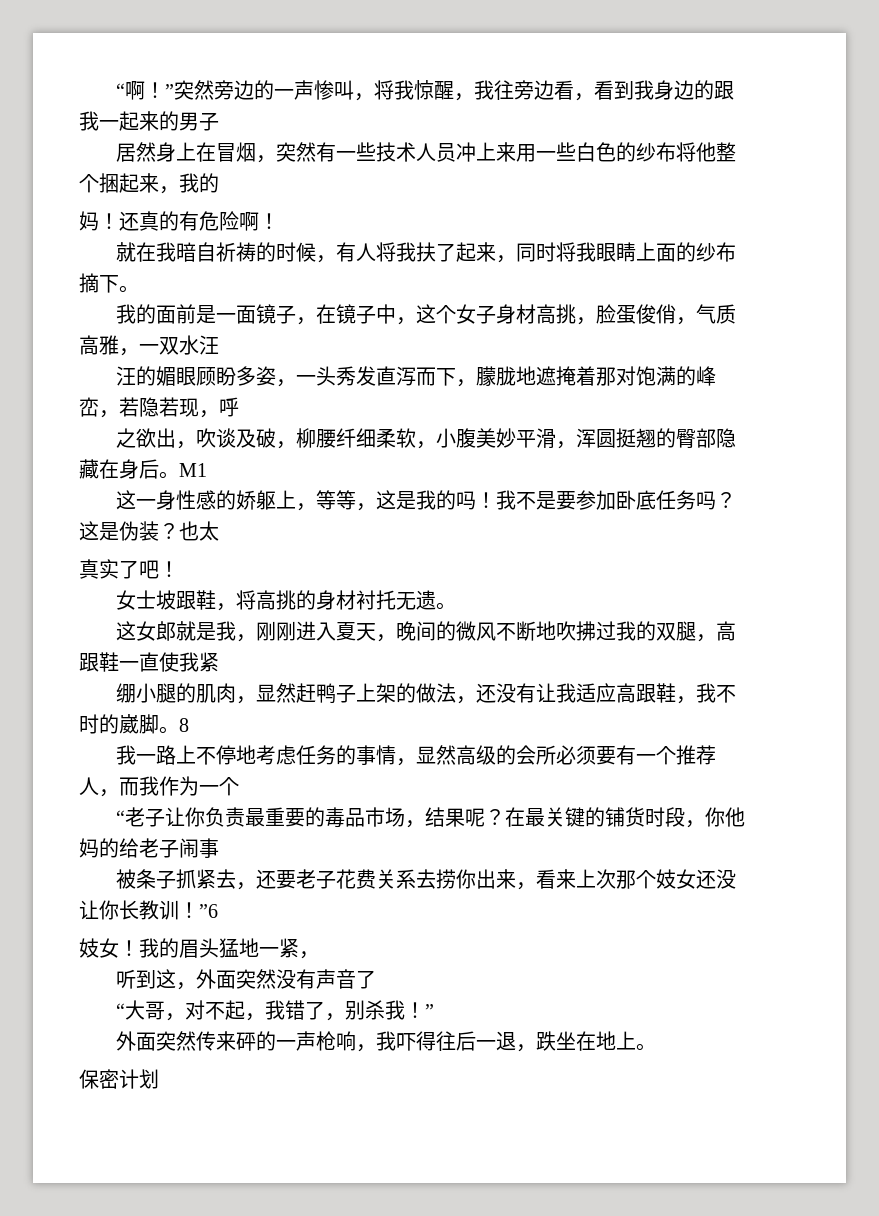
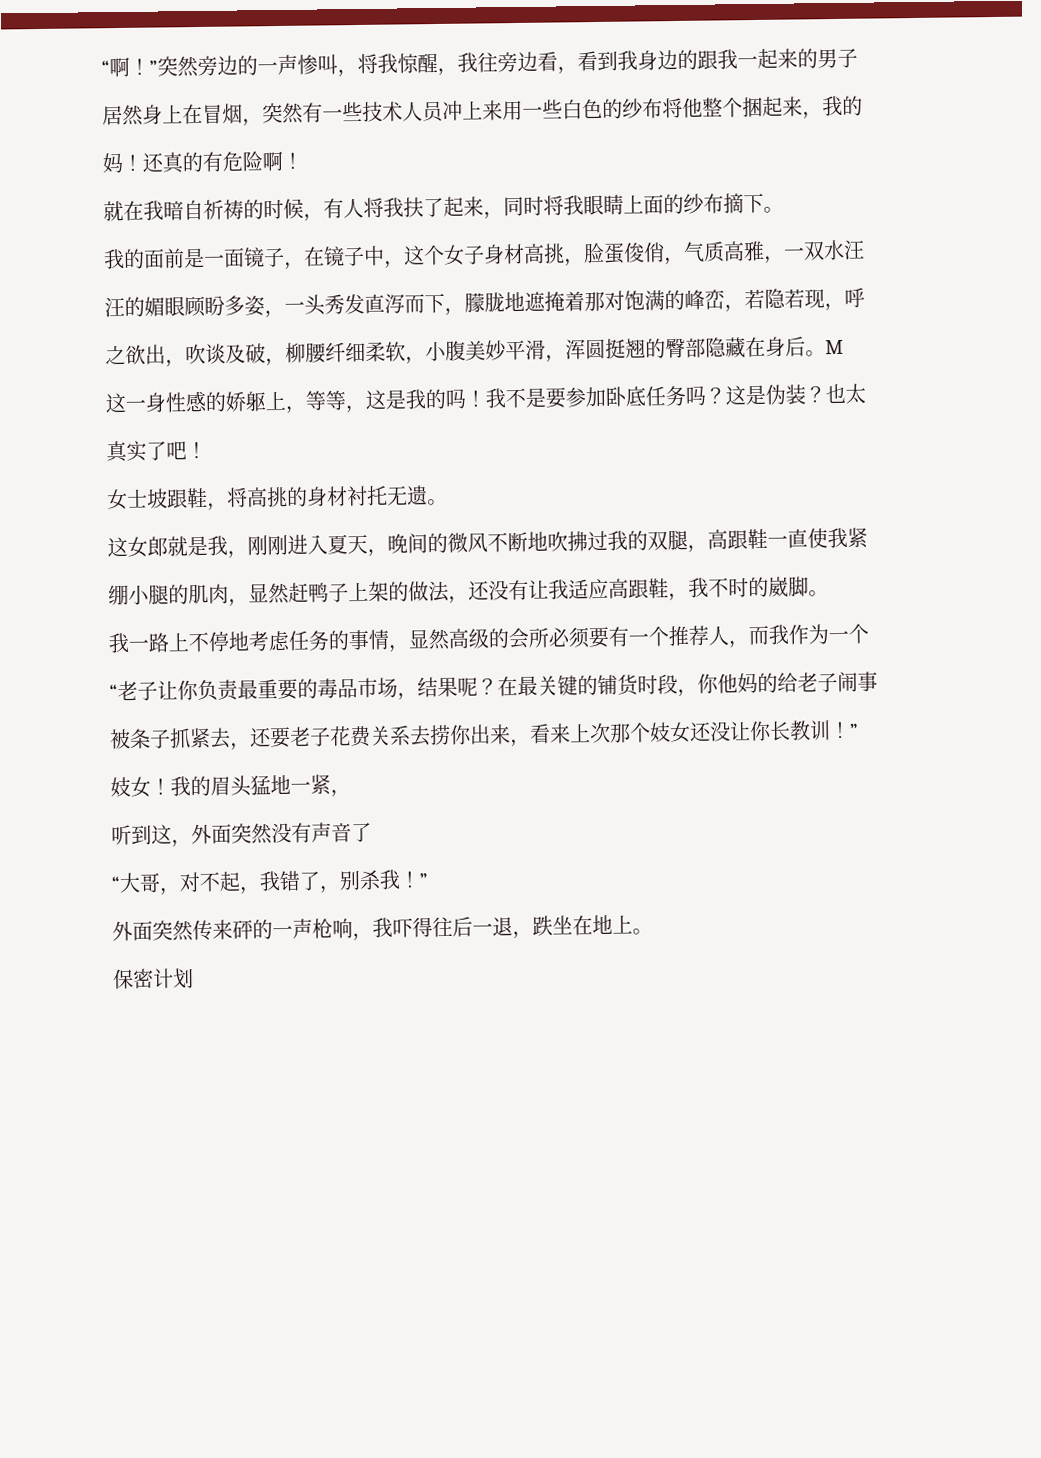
[179,463,207,477] M1 -> [825,339,844,355] M
[179,718,189,732] 8 -> (829, 593) none
[199,904,218,918] ”6 -> [849,723,859,738] ”

